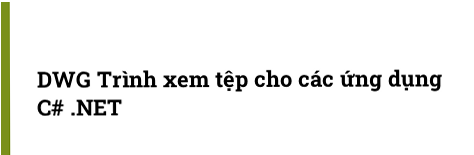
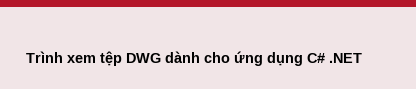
[36,71,92,89] DWG -> (26, 57) none
[252,69,335,88] cho các -> [126,51,230,63] DWG dành cho

